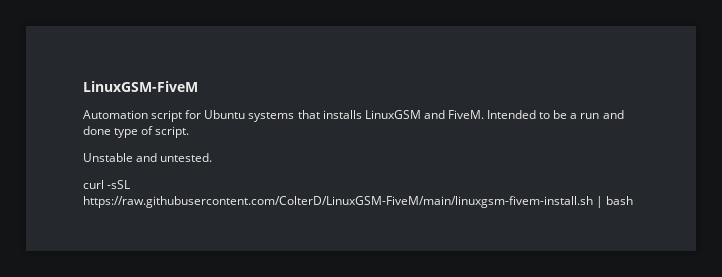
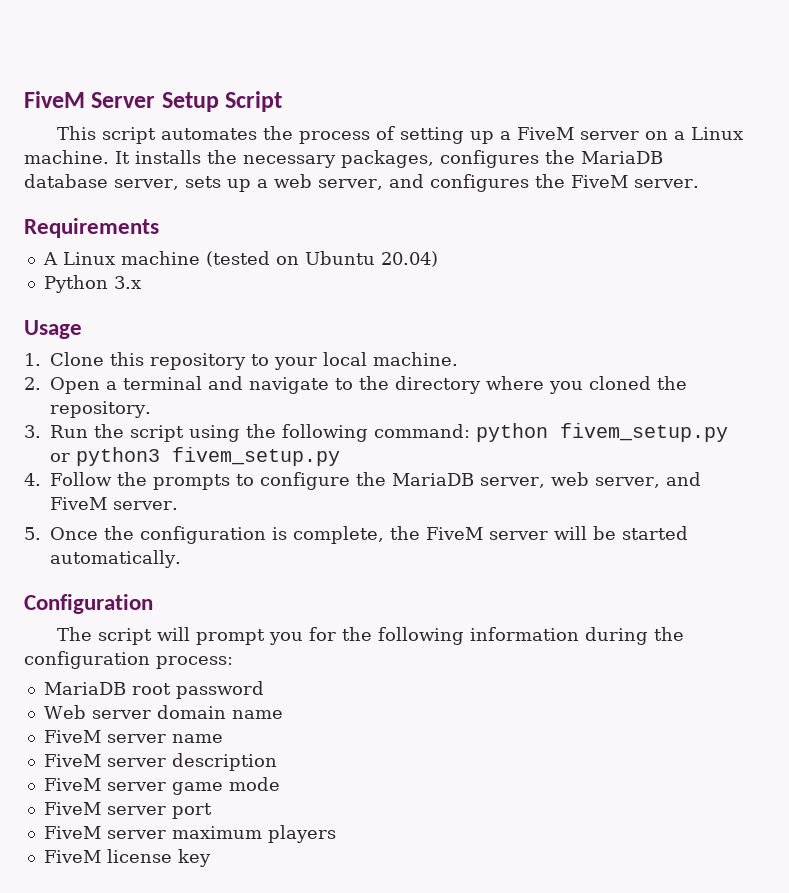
[83,81,198,92] [83,110,624,122] [83,126,190,138] [83,153,213,162] [83,180,131,189] [83,196,634,208] LinuxGSM-FiveM // Automation script for Ubuntu systems that installs LinuxGSM and FiveM. Intended to be a run and done type of script. // Unstable and untested. // curl -sSL https://raw.githubusercontent.com/ColterD/LinuxGSM-FiveM/main/linuxgsm-fivem-install.sh | bash -> [24,91,283,112] [56,126,743,144] [24,150,663,168] [24,174,699,192] [24,218,159,238] [42,251,438,267] [43,275,141,293] [24,320,82,339] [24,352,458,370] [24,376,687,394] [50,401,151,418] [24,423,728,442] [50,447,340,466] [24,472,701,490] [50,497,178,510] [24,526,688,544] [50,550,181,568] [24,594,153,614] [56,627,684,645] [24,651,233,669] [43,681,264,699] [43,705,283,719] [43,730,223,743] [43,753,277,771] [43,777,280,795] [43,802,212,819] [43,825,336,843] [43,849,211,867] FiveM Server Setup Script // This script automates the process of setting up a FiveM server on a Linux machine. It installs the necessary packages, configures the MariaDB database server, sets up a web server, and configures the FiveM server. // Requirements // A Linux machine (tested on Ubuntu 20.04) // Python 3.x // Usage // 1. Clone this repository to your local machine. // 2. Open a terminal and navigate to the directory where you cloned the repository. // 3. Run the script using the following command: python fivem_setup.py or python3 fivem_setup.py // 4. Follow the prompts to configure the MariaDB server, web server, and FiveM server. // 5. Once the configuration is complete, the FiveM server will be started automatically. // Configuration // The script will prompt you for the following information during the configuration process: // MariaDB root password // Web server domain name // FiveM server name // FiveM server description // FiveM server game mode // FiveM server port // FiveM server maximum players // FiveM license key

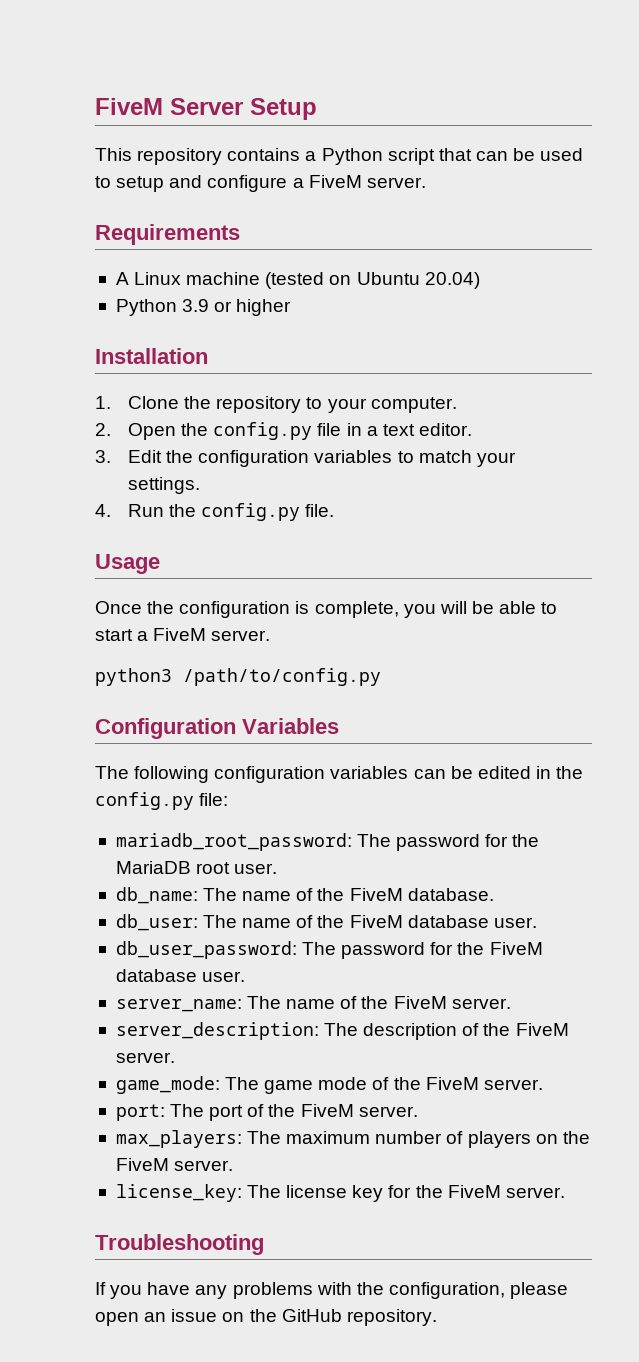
[225,91,283,112] Script -> (317, 109) none
[101,126,743,144] [24,150,663,168] [24,174,565,192] script automates the process of setting up a FiveM server on a Linux machine. It installs the necessary packages, configures the MariaDB database server, sets up a web server, and configures the -> [137,148,584,165] [95,175,304,192] repository contains a Python script that can be used to setup and configure a
[113,276,141,289] [24,320,82,339] 3.x // Usage -> [182,299,292,316] [95,348,208,364] 3.9 or higher // Installation
[110,352,144,366] this -> [184,396,212,409] the
[323,352,458,366] local machine. -> [370,397,457,413] computer.
[106,376,687,394] [50,401,151,418] [24,423,728,442] [50,447,340,466] [24,472,701,490] [50,497,178,510] [24,527,41,540] a terminal and navigate to the directory where you cloned the repository. // 3. Run the script using the following command: python fivem_setup.py or python3 fivem_setup.py // 4. Follow the prompts to configure the MariaDB server, web server, and FiveM server. // 5. -> [181,422,473,440] [95,450,516,467] [128,477,201,494] [95,503,335,521] [95,554,160,574] the config.py file in a text editor. // 3. Edit the configuration variables to match your settings. // 4. Run the config.py file. // Usage //
[390,526,688,540] [50,550,181,568] [24,594,153,614] [56,627,684,645] [24,651,233,669] [43,681,264,699] [43,705,283,719] [43,730,223,743] [43,753,277,771] [43,777,280,795] [43,802,212,819] [43,825,336,843] [43,849,211,867] the FiveM server will be started automatically. // Configuration // The script will prompt you for the following information during the configuration process: // MariaDB root password // Web server domain name // FiveM server name // FiveM server description // FiveM server game mode // FiveM server port // FiveM server maximum players // FiveM license key -> [403,601,558,618] [95,628,271,641] [95,668,381,686] [95,718,339,739] [95,766,584,783] [95,792,229,810] [115,833,540,851] [115,861,278,874] [115,887,494,904] [115,914,537,931] [115,941,543,959] [115,969,246,982] [115,996,511,1012] [115,1022,569,1040] [115,1052,175,1063] [115,1076,543,1094] [115,1104,418,1121] [115,1130,590,1148] [115,1158,234,1171] [115,1184,565,1202] [95,1234,264,1255] [95,1282,569,1299] [95,1309,437,1326] you will be able to start a FiveM server. // python3 /path/to/config.py // Configuration Variables // The following configuration variables can be edited in the config.py file: // mariadb_root_password: The password for the MariaDB root user. // db_name: The name of the FiveM database. // db_user: The name of the FiveM database user. // db_user_password: The password for the FiveM database user. // server_name: The name of the FiveM server. // server_description: The description of the FiveM server. // game_mode: The game mode of the FiveM server. // port: The port of the FiveM server. // max_players: The maximum number of players on the FiveM server. // license_key: The license key for the FiveM server. // Troubleshooting // If you have any problems with the configuration, please open an issue on the GitHub repository.

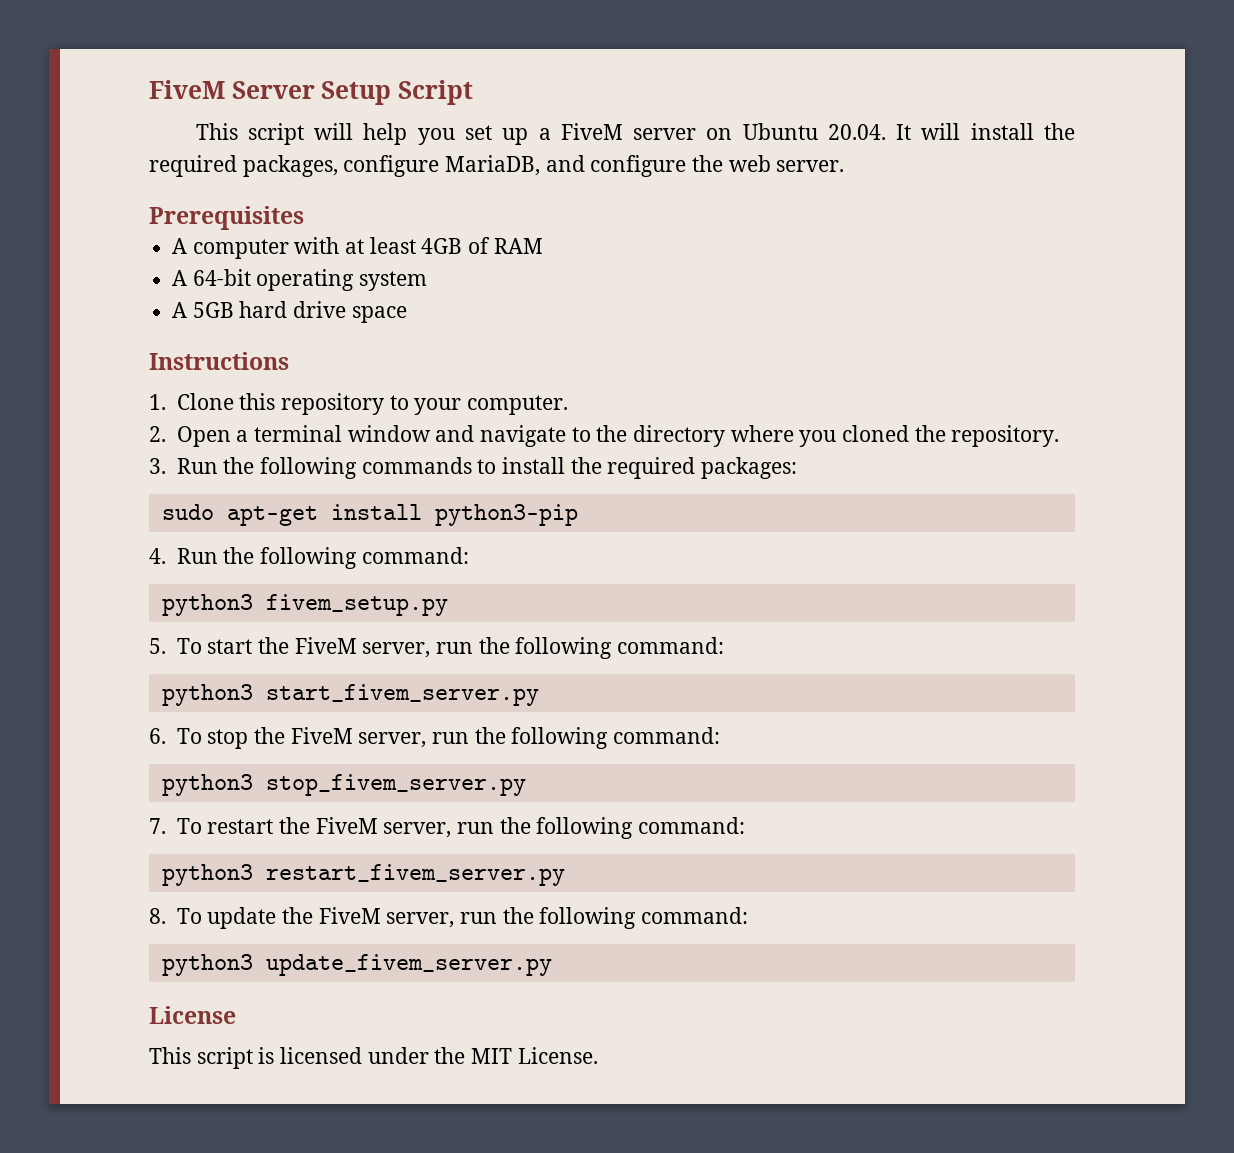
[95,148,584,165] [95,175,426,192] [95,224,240,245] [115,272,480,289] [115,299,292,316] [95,348,208,364] // This repository contains a Python script that can be used to setup and configure a FiveM server. // Requirements // A Linux machine (tested on Ubuntu 20.04) // Python 3.9 or higher // Installation -> [397,80,473,105] [195,123,1075,145] [149,155,845,177] [149,206,304,230] [172,237,543,259] [172,269,428,291] [172,301,407,323] [149,352,289,370] Script // This script will help you set up a FiveM server on Ubuntu 20.04. It will install the required packages, configure MariaDB, and configure the web server. // Prerequisites // A computer with at least 4GB of RAM // A 64-bit operating system // A 5GB hard drive space // Instructions
[184,396,212,409] the -> [239,393,276,410] this
[181,422,473,440] [95,450,516,467] [128,477,201,494] [95,503,335,521] [95,554,160,574] [95,601,558,618] [95,628,271,641] [95,668,381,686] [95,718,339,739] [95,766,584,783] [95,792,229,810] [115,833,540,851] [115,861,278,874] [115,887,494,904] [115,914,537,931] [115,941,543,959] [115,969,246,982] [115,996,511,1012] [115,1022,569,1040] [115,1052,175,1063] [115,1076,543,1094] [115,1104,418,1121] [115,1130,590,1148] [115,1158,234,1171] [115,1184,565,1202] [95,1234,264,1255] [95,1282,569,1299] [95,1309,437,1326] the config.py file in a text editor. // 3. Edit the configuration variables to match your settings. // 4. Run the config.py file. // Usage // Once the configuration is complete, you will be able to start a FiveM server. // python3 /path/to/config.py // Configuration Variables // The following configuration variables can be edited in the config.py file: // mariadb_root_password: The password for the MariaDB root user. // db_name: The name of the FiveM database. // db_user: The name of the FiveM database user. // db_user_password: The password for the FiveM database user. // server_name: The name of the FiveM server. // server_description: The description of the FiveM server. // game_mode: The game mode of the FiveM server. // port: The port of the FiveM server. // max_players: The maximum number of players on the FiveM server. // license_key: The license key for the FiveM server. // Troubleshooting // If you have any problems with the configuration, please open an issue on the GitHub repository. -> [236,425,1060,447] [149,457,797,479] [161,504,578,526] [149,547,469,569] [161,594,448,616] [149,637,724,659] [161,684,539,706] [149,727,720,749] [161,774,526,796] [149,817,745,839] [161,864,565,886] [149,907,748,929] [161,954,552,976] [149,1006,236,1024] [149,1047,598,1069] a terminal window and navigate to the directory where you cloned the repository. // 3. Run the following commands to install the required packages: // sudo apt-get install python3-pip // 4. Run the following command: // python3 fivem_setup.py // 5. To start the FiveM server, run the following command: // python3 start_fivem_server.py // 6. To stop the FiveM server, run the following command: // python3 stop_fivem_server.py // 7. To restart the FiveM server, run the following command: // python3 restart_fivem_server.py // 8. To update the FiveM server, run the following command: // python3 update_fivem_server.py // License // This script is licensed under the MIT License.

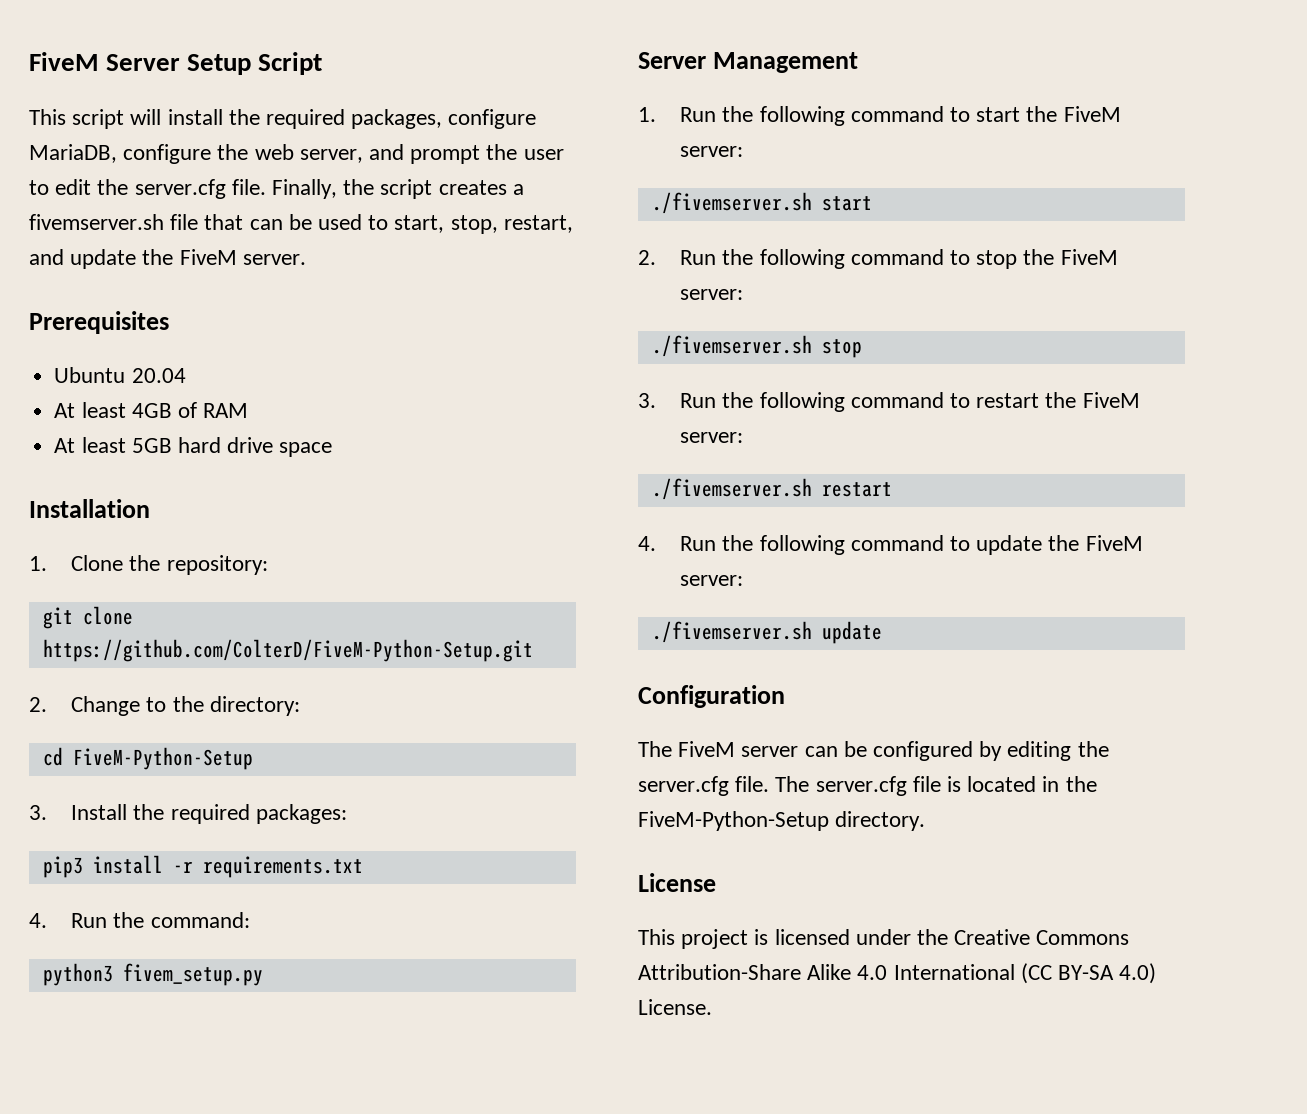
[363,123,961,145] help you set up a FiveM server on Ubuntu 20.04. It will -> (162, 117) none
[545,155,585,172] and -> (117, 153) none
[776,160,845,172] [149,206,304,230] [172,237,365,259] server. // Prerequisites // A computer with at -> [299,144,564,164] [29,179,524,199] [29,214,573,234] [29,249,306,269] [29,311,169,334] [54,367,186,383] [54,403,76,418] server, and prompt the user to edit the server.cfg file. Finally, the script creates a fivemserver.sh file that can be used to start, stop, restart, and update the FiveM server. // Prerequisites // Ubuntu 20.04 // At
[172,269,428,291] [172,302,188,318] A 64-bit operating system // A -> [54,437,126,453] At least
[149,352,289,370] Instructions -> [29,499,150,518] Installation
[239,393,568,415] [149,425,1060,447] [149,457,797,479] [161,504,578,526] [149,547,469,569] [161,594,448,616] [149,637,724,659] [161,684,539,706] [149,727,720,749] [161,774,526,796] [149,817,745,839] [161,864,565,886] [149,907,748,929] [161,954,552,976] this repository to your computer. // 2. Open a terminal window and navigate to the directory where you cloned the repository. // 3. Run the following commands to install the required packages: // sudo apt-get install python3-pip // 4. Run the following command: // python3 fivem_setup.py // 5. To start the FiveM server, run the following command: // python3 start_fivem_server.py // 6. To stop the FiveM server, run the following command: // python3 stop_fivem_server.py // 7. To restart the FiveM server, run the following command: // python3 restart_fivem_server.py // 8. To update the FiveM server, run the following command: // python3 update_fivem_server.py -> [129,555,268,575] [42,606,133,629] [42,639,533,662] [29,696,300,716] [42,747,253,770] [29,804,347,824] [42,855,363,878] [29,912,250,928] [42,963,263,986] [638,52,858,73] [638,106,1121,126] [680,146,744,157] [651,192,872,214] [638,249,1118,269] [680,289,744,300] [651,335,862,358] [638,392,1140,412] [680,432,744,443] [651,478,892,500] [638,535,1143,555] [680,575,744,586] [651,621,882,644] [638,685,785,708] [638,741,1109,761] [638,776,1097,796] [638,811,926,831] the repository: // git clone https://github.com/ColterD/FiveM-Python-Setup.git // 2. Change to the directory: // cd FiveM-Python-Setup // 3. Install the required packages: // pip3 install -r requirements.txt // 4. Run the command: // python3 fivem_setup.py // Server Management // 1. Run the following command to start the FiveM server: // ./fivemserver.sh start // 2. Run the following command to stop the FiveM server: // ./fivemserver.sh stop // 3. Run the following command to restart the FiveM server: // ./fivemserver.sh restart // 4. Run the following command to update the FiveM server: // ./fivemserver.sh update // Configuration // The FiveM server can be configured by editing the server.cfg file. The server.cfg file is located in the FiveM-Python-Setup directory.
[196,1047,253,1069] script -> [681,929,749,949] project
[471,1048,513,1064] MIT -> [954,929,1130,945] [638,963,1157,984] Creative Commons Attribution-Share Alike 4.0 International (CC BY-SA 4.0)

